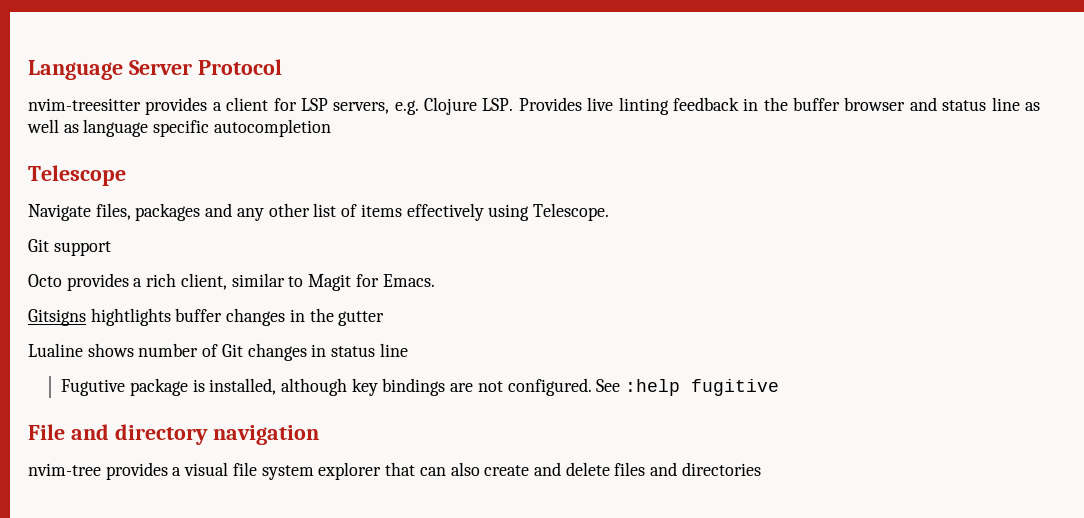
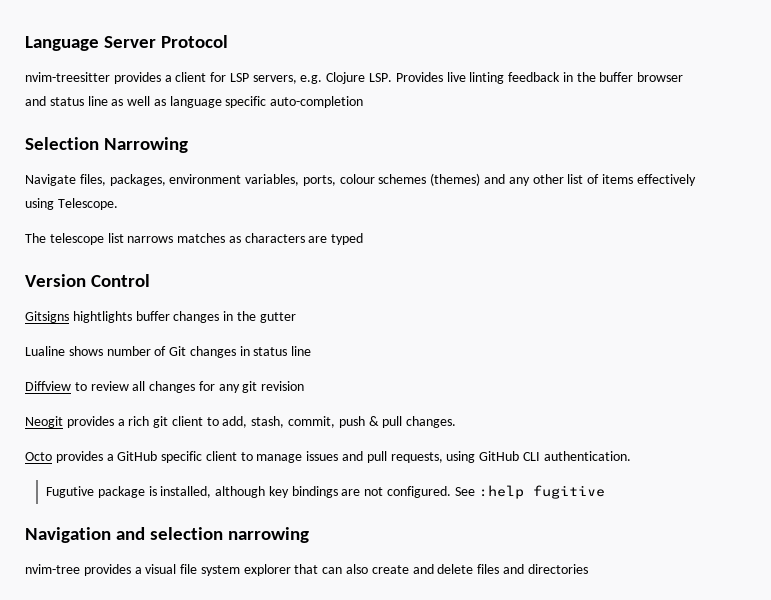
[213,119,331,137] [28,165,126,186] autocompletion // Telescope -> [270,96,364,108] [25,137,189,153] auto-completion // Selection Narrowing
[135,203,201,221] packages -> [109,173,481,186] packages, environment variables, ports, colour schemes (themes)
[28,239,111,256] [28,273,435,291] Git support // Octo provides a rich client, similar to Magit for Emacs. -> [25,233,364,245] [25,274,151,287] The telescope list narrows matches as characters are typed // Version Control
(408, 350) none -> [25,381,305,393] [25,416,457,428] [25,451,631,463] // Diffview to review all changes for any git revision // Neogit provides a rich git client to add, stash, commit, push & pull changes. // Octo provides a GitHub specific client to manage issues and pull requests, using GitHub CLI authentication.
[28,424,319,445] File and directory navigation -> [25,527,310,543] Navigation and selection narrowing

